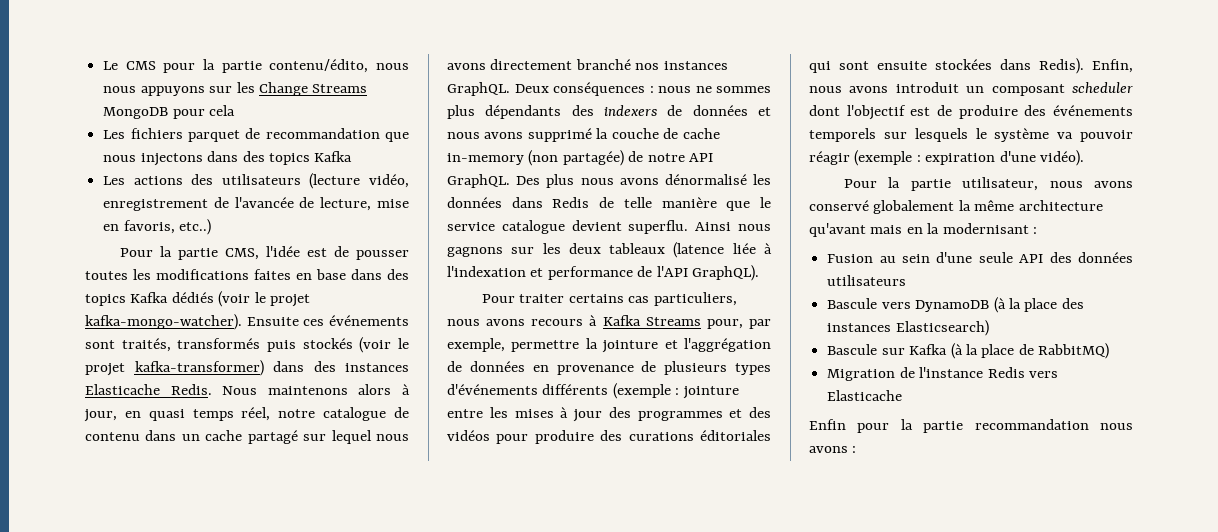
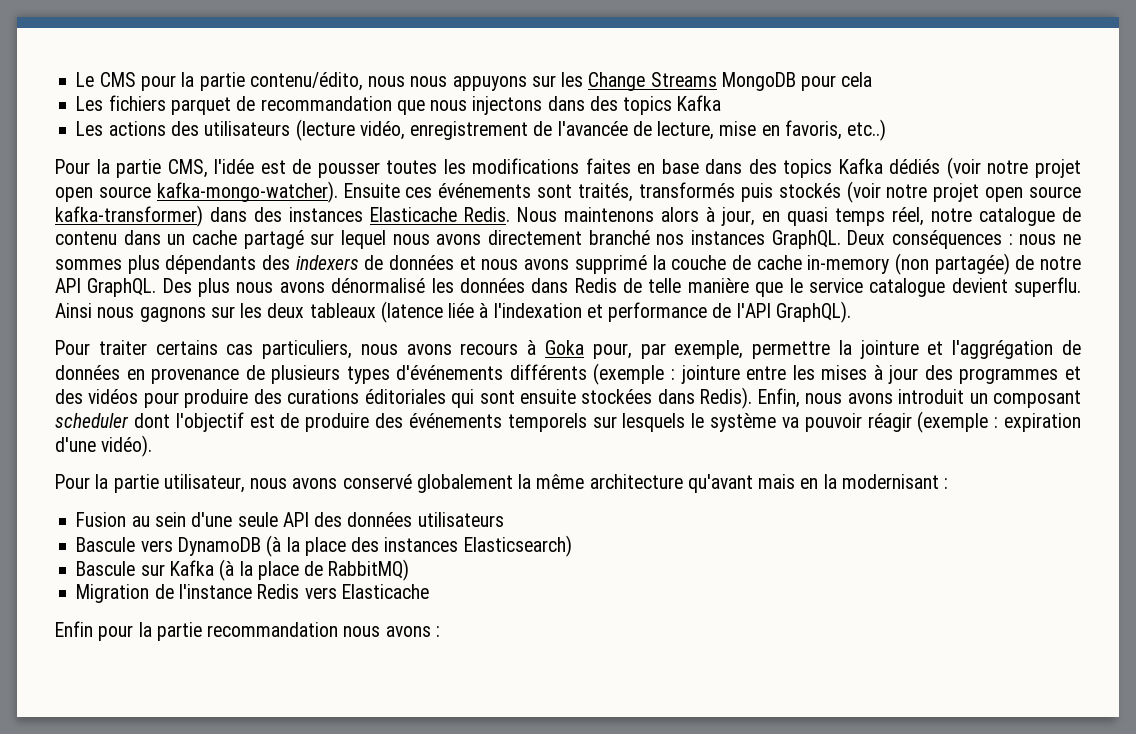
[254,292,311,307] le projet -> [987,159,1081,178] [55,186,151,202] notre projet open source
[398,338,409,349] [85,363,125,376] le projet -> [886,183,1081,202] notre projet open source
[602,315,701,326] Kafka Streams -> [545,340,584,355] Goka

